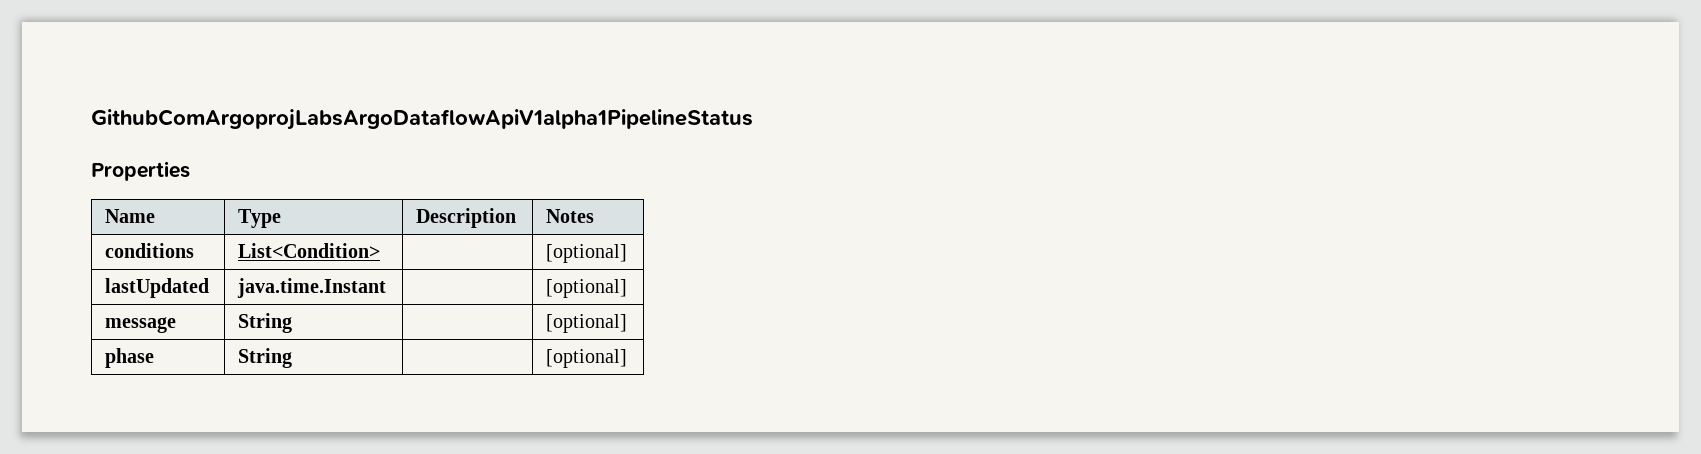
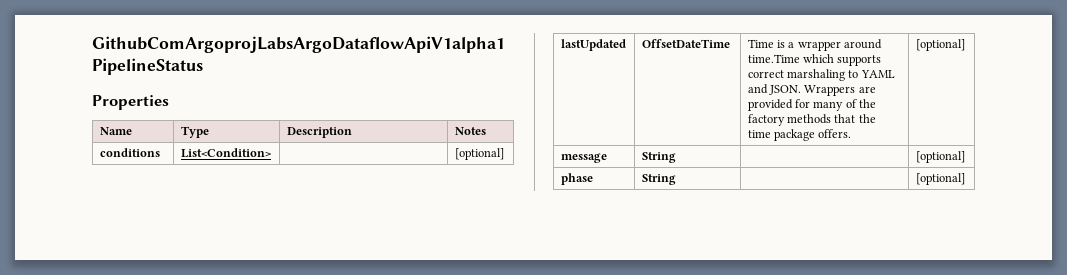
[237,278,387,298] java.time.Instant | -> [641,39,730,48] [747,39,883,51] [747,54,882,66] [747,69,895,81] [747,84,876,96] [747,99,877,111] [747,114,876,126] [747,129,852,141] OffsetDateTime | Time is a wrapper around time.Time which supports correct marshaling to YAML and JSON. Wrappers are provided for many of the factory methods that the time package offers.

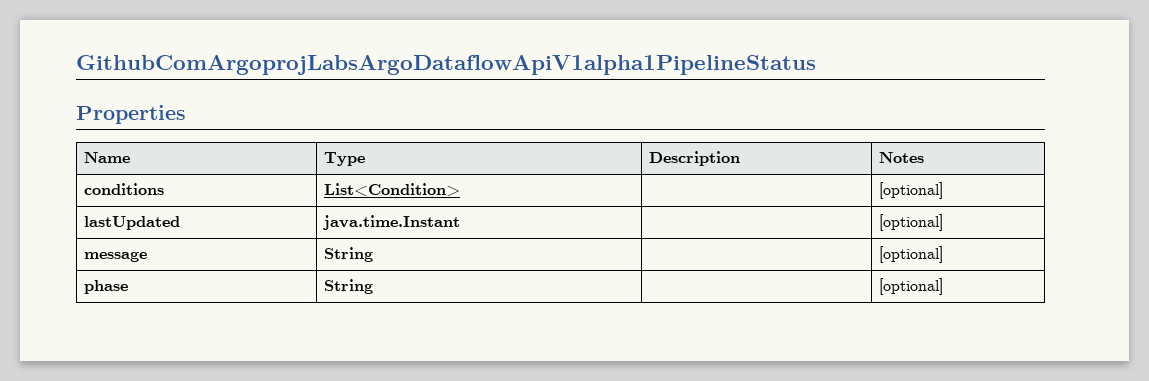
[641,39,730,48] [747,39,883,51] [747,54,882,66] [747,69,895,81] [747,84,876,96] [747,99,877,111] [747,114,876,126] [747,129,852,141] OffsetDateTime | Time is a wrapper around time.Time which supports correct marshaling to YAML and JSON. Wrappers are provided for many of the factory methods that the time package offers. -> [323,215,461,230] java.time.Instant |

